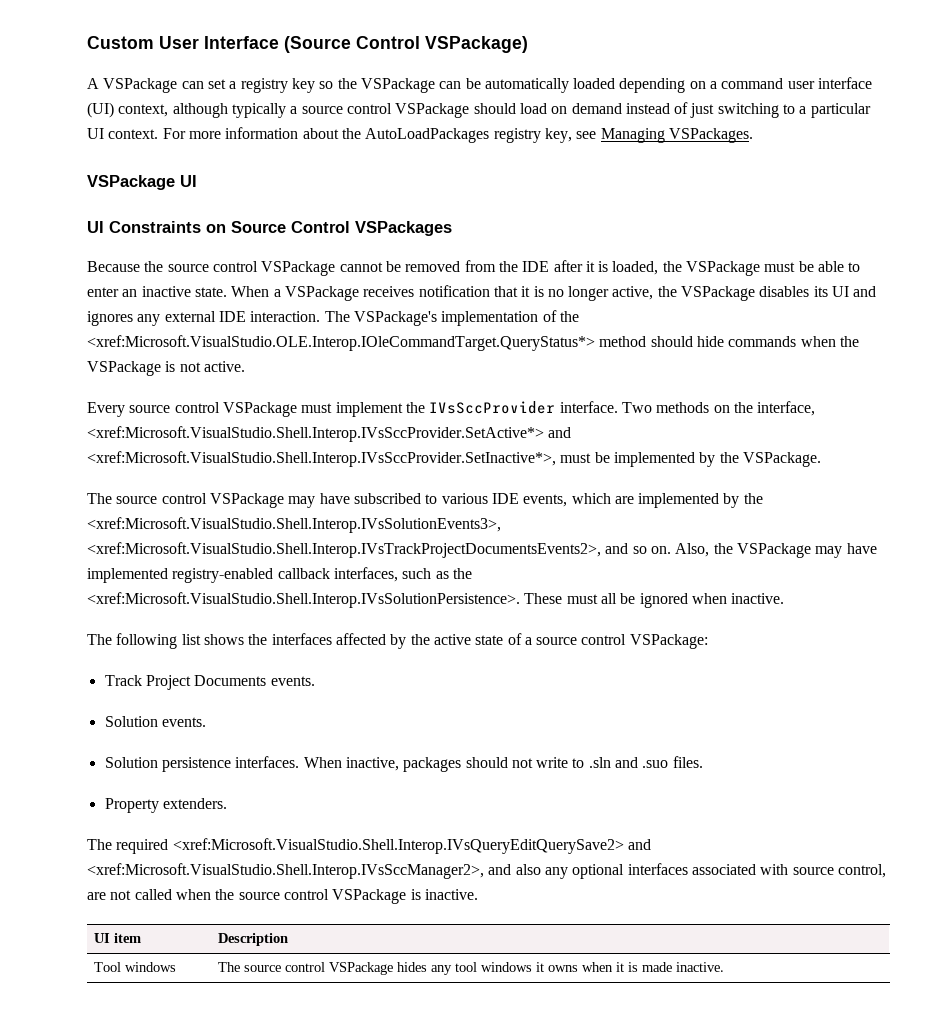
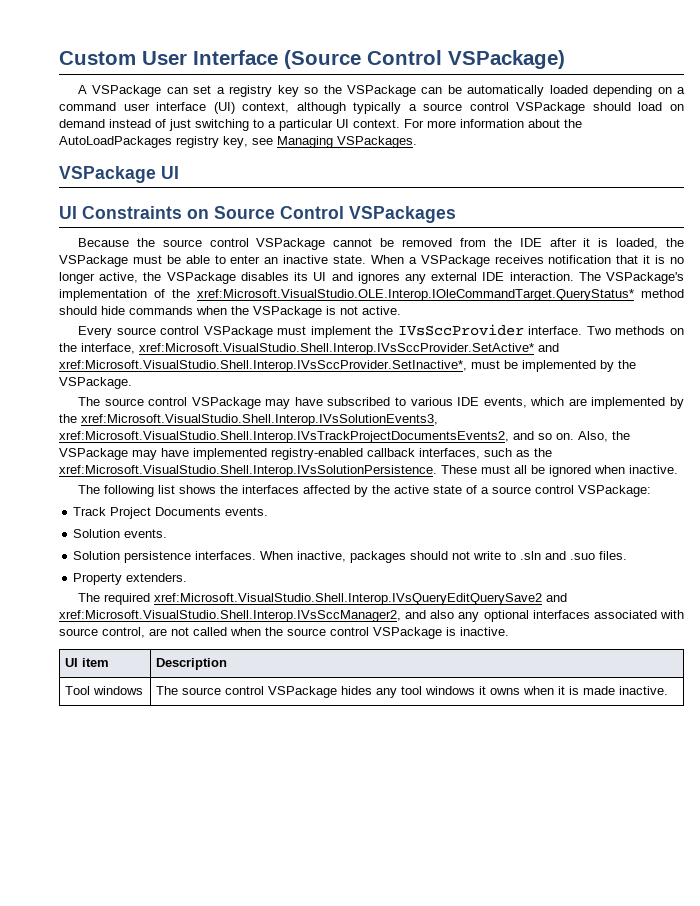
[87,335,595,351] <xref:Microsoft.VisualStudio.OLE.Interop.IOleCommandTarget.QueryStatus*> -> [197,289,634,301] xref:Microsoft.VisualStudio.OLE.Interop.IOleCommandTarget.QueryStatus*
[87,426,572,442] [87,451,556,467] <xref:Microsoft.VisualStudio.Shell.Interop.IVsSccProvider.SetActive*> and <xref:Microsoft.VisualStudio.Shell.Interop.IVsSccProvider.SetInactive*>, -> [139,343,559,355] [59,360,467,372] xref:Microsoft.VisualStudio.Shell.Interop.IVsSccProvider.SetActive* and xref:Microsoft.VisualStudio.Shell.Interop.IVsSccProvider.SetInactive*,
[87,517,501,533] [87,542,601,558] <xref:Microsoft.VisualStudio.Shell.Interop.IVsSolutionEvents3>, <xref:Microsoft.VisualStudio.Shell.Interop.IVsTrackProjectDocumentsEvents2>, -> [81,414,438,426] [59,431,509,443] xref:Microsoft.VisualStudio.Shell.Interop.IVsSolutionEvents3, xref:Microsoft.VisualStudio.Shell.Interop.IVsTrackProjectDocumentsEvents2,
[87,592,520,608] <xref:Microsoft.VisualStudio.Shell.Interop.IVsSolutionPersistence>. -> [59,465,437,477] xref:Microsoft.VisualStudio.Shell.Interop.IVsSolutionPersistence.
[172,838,651,854] [87,863,484,879] <xref:Microsoft.VisualStudio.Shell.Interop.IVsQueryEditQuerySave2> and <xref:Microsoft.VisualStudio.Shell.Interop.IVsSccManager2>, -> [154,593,568,605] [59,610,401,622] xref:Microsoft.VisualStudio.Shell.Interop.IVsQueryEditQuerySave2 and xref:Microsoft.VisualStudio.Shell.Interop.IVsSccManager2,

